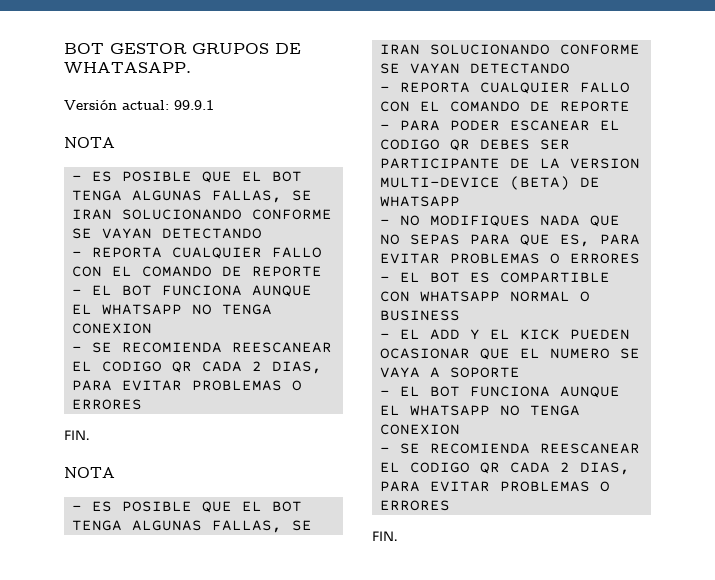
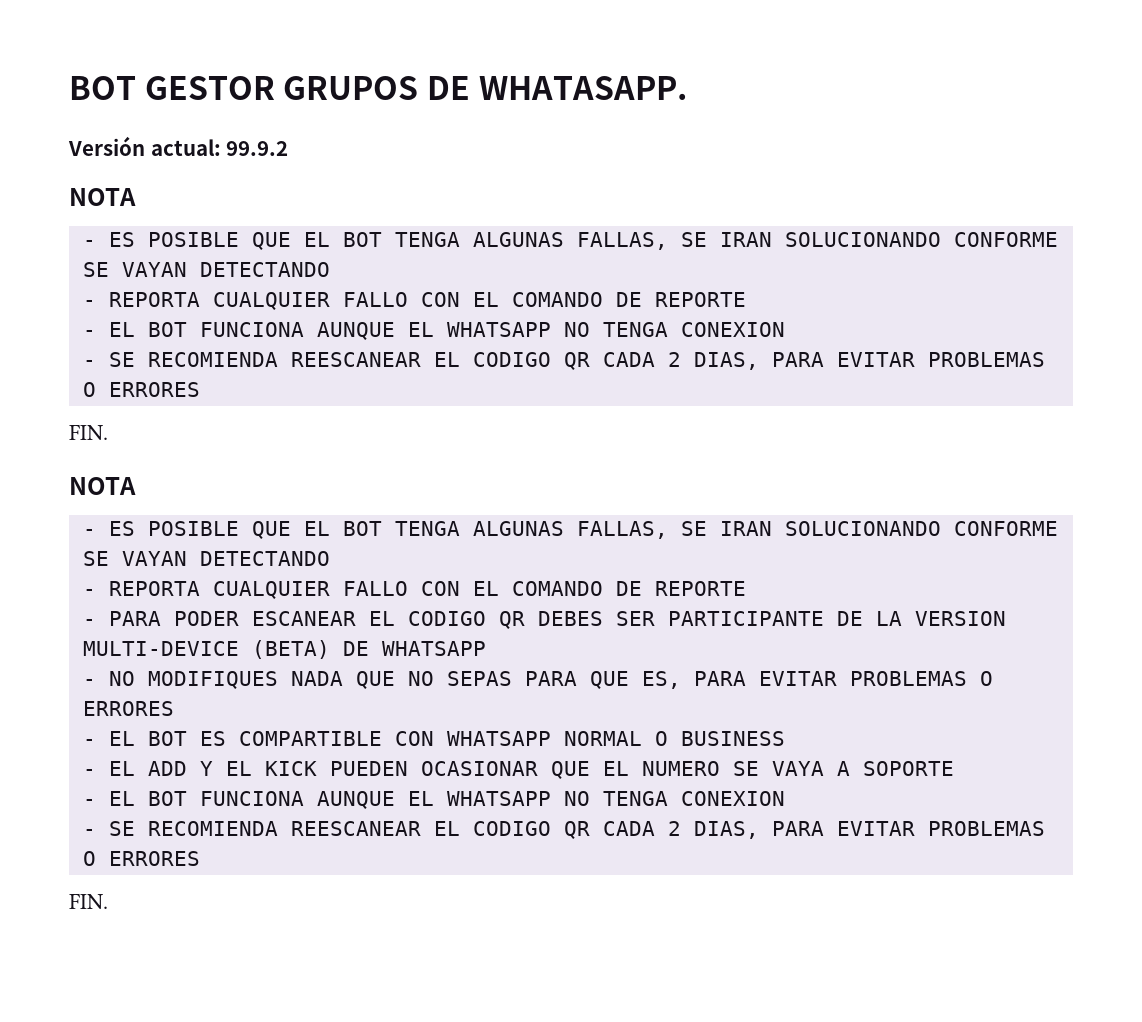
[174,100,214,110] 99.9.1 -> [226,141,289,156] 99.9.2

